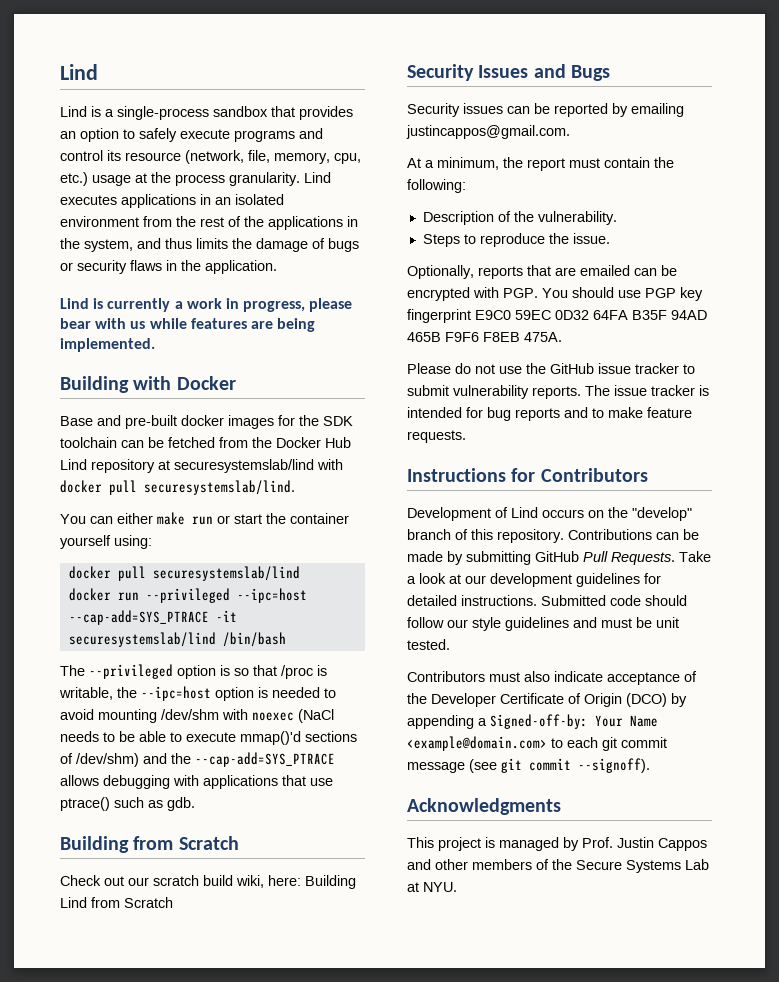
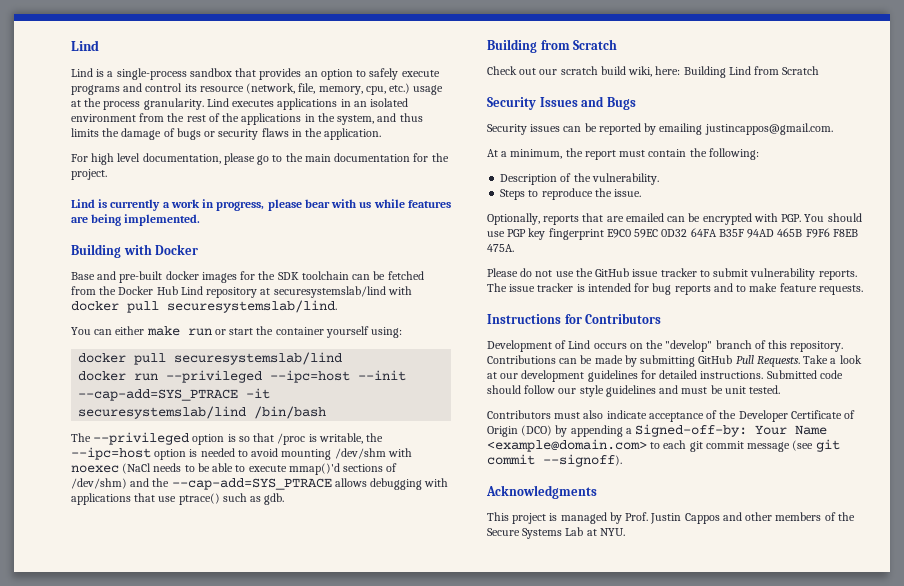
(277, 267) none -> [71,153,449,165] [71,169,107,180] // For high level documentation, please go to the main documentation for the project.
(307, 595) none -> [358,370,407,381] --init

